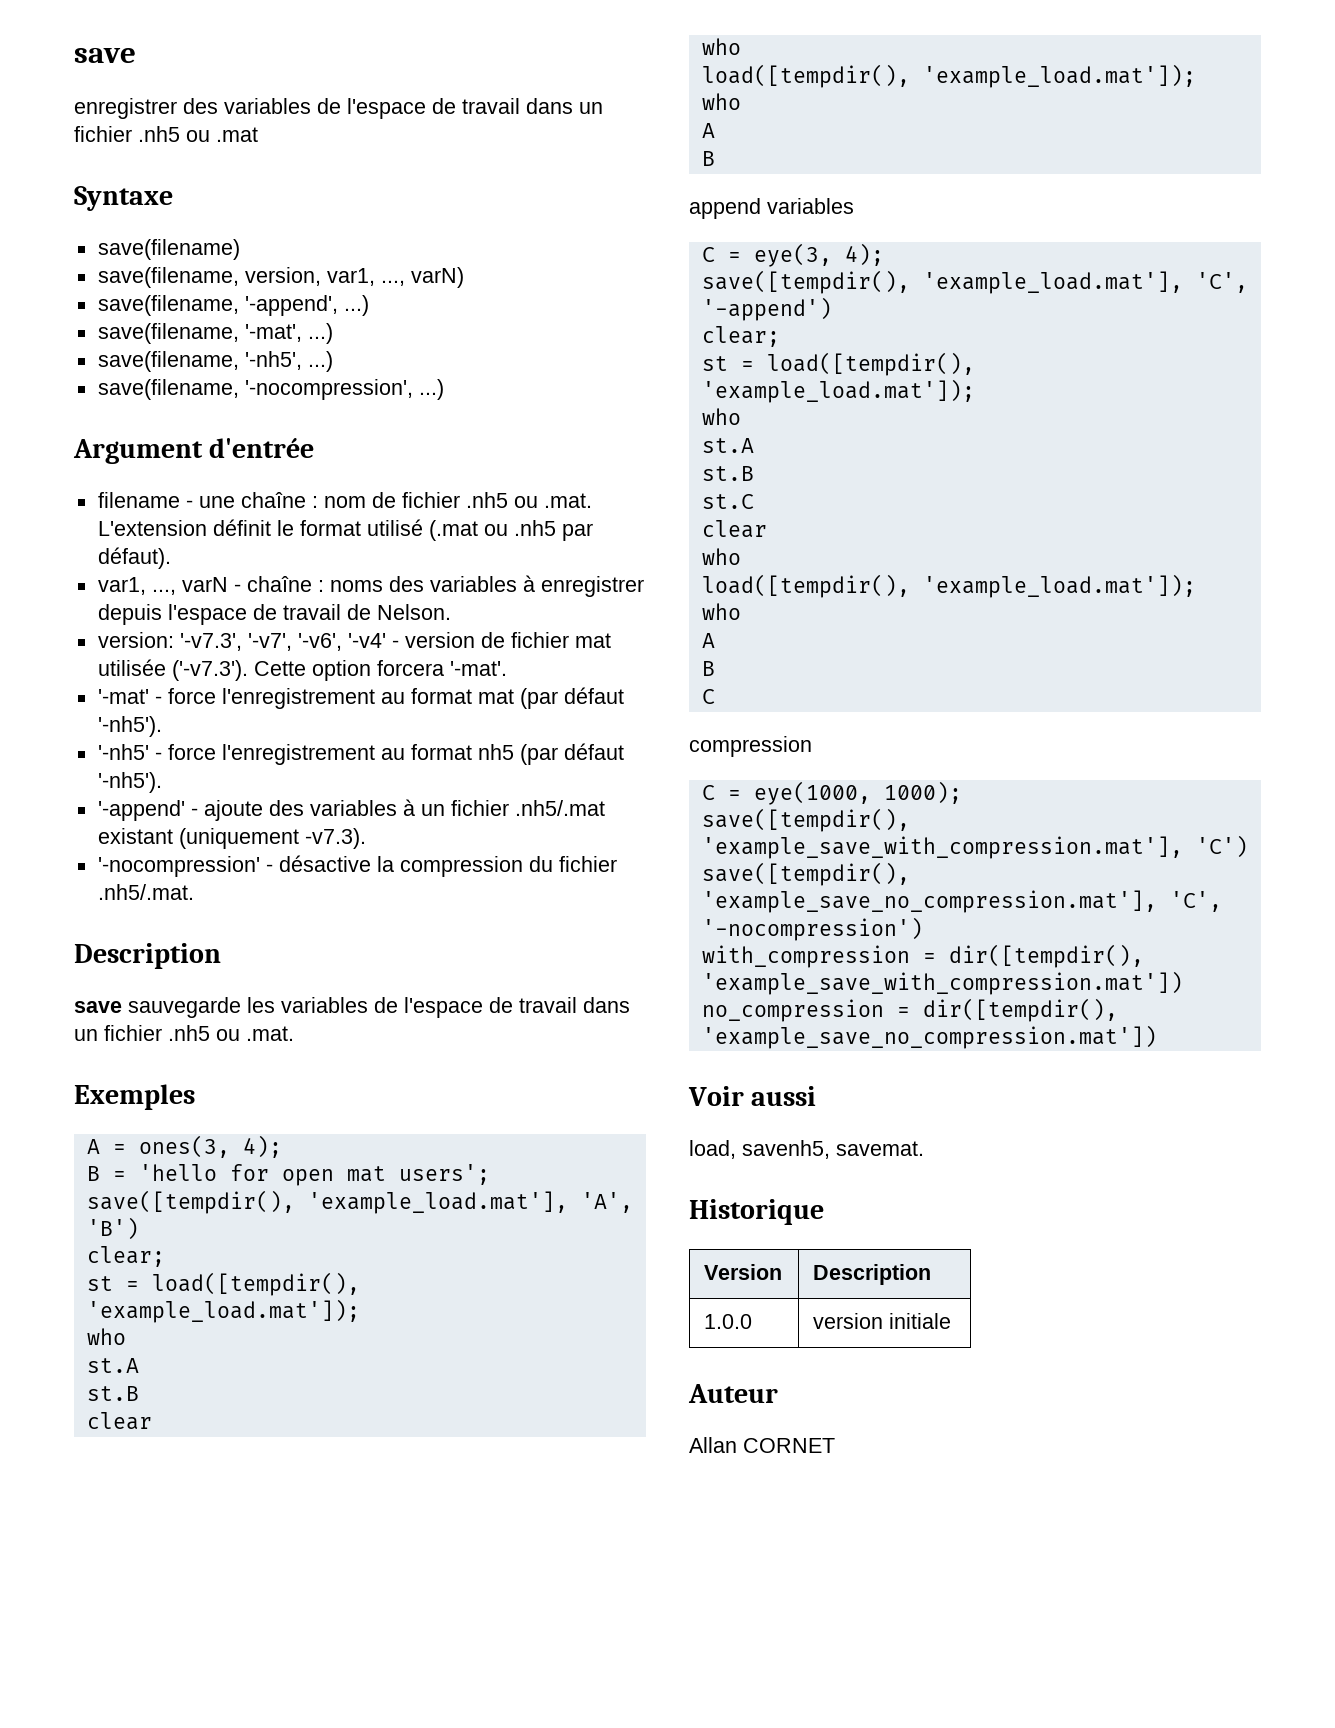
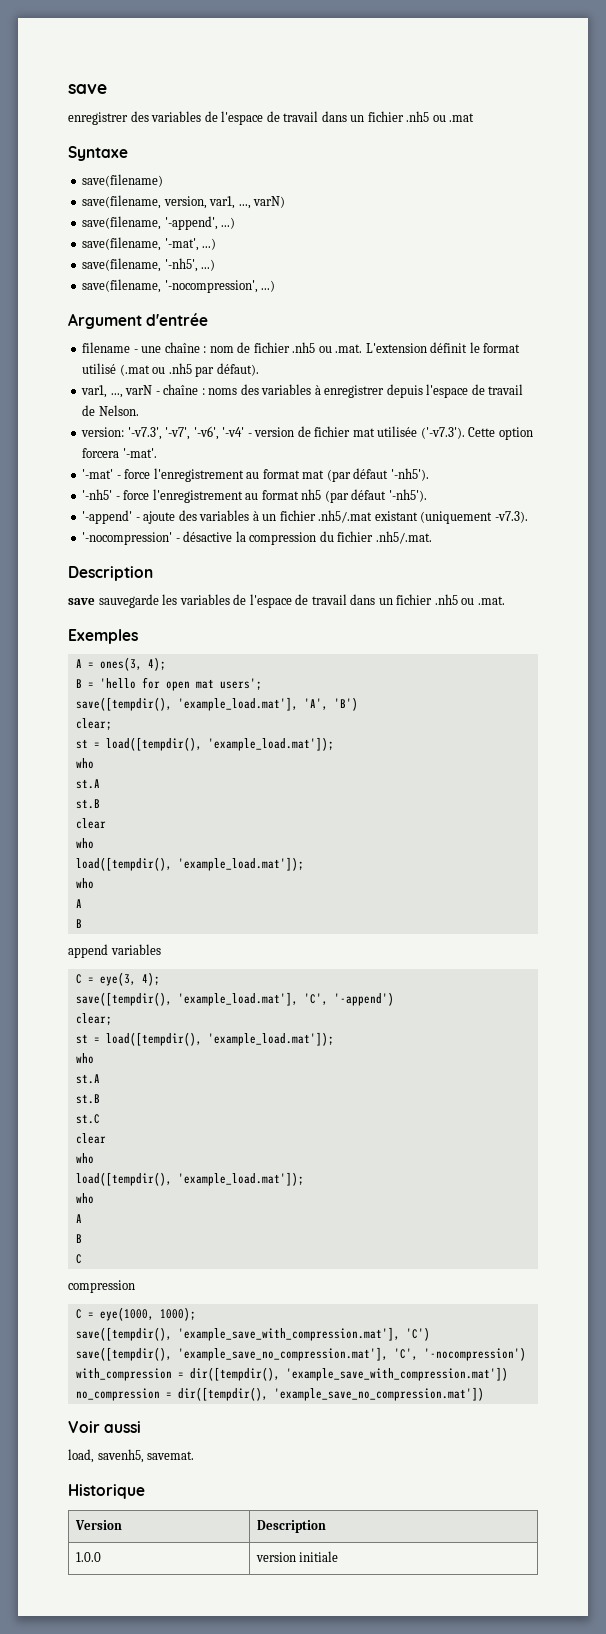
[688,1384,778,1403] [689,1437,835,1453] // Auteur // Allan CORNET -> (339, 1556) none

